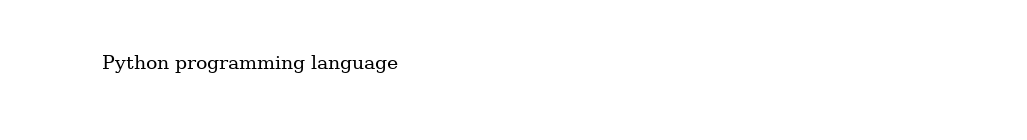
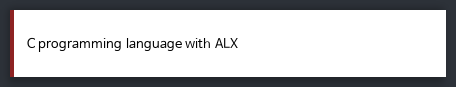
[102,55,169,73] Python -> [27,37,35,48] C
(398, 64) none -> [185,38,238,49] with ALX

